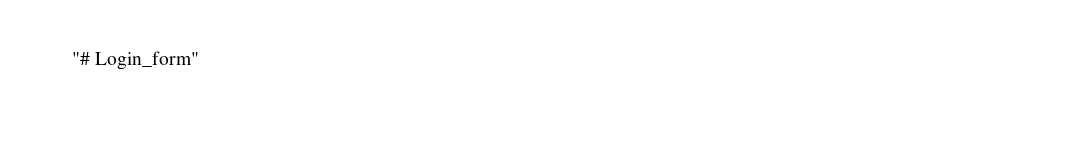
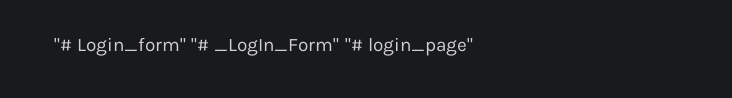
(200, 60) none -> [191,37,473,56] "# _LogIn_Form" "# login_page"

